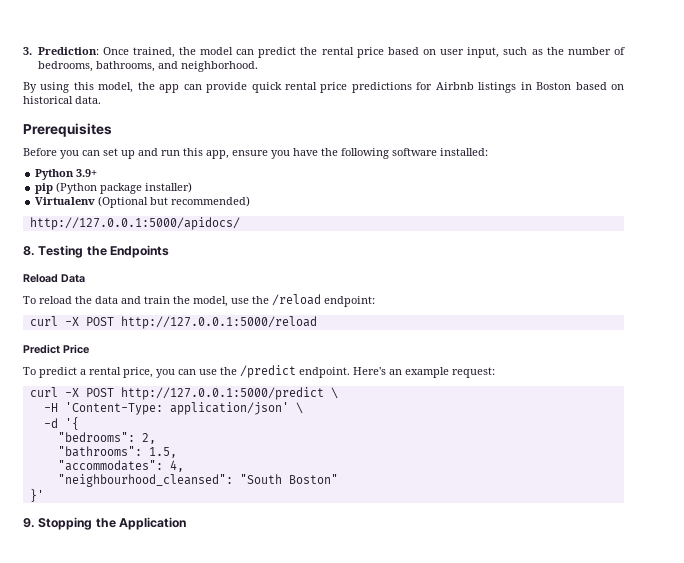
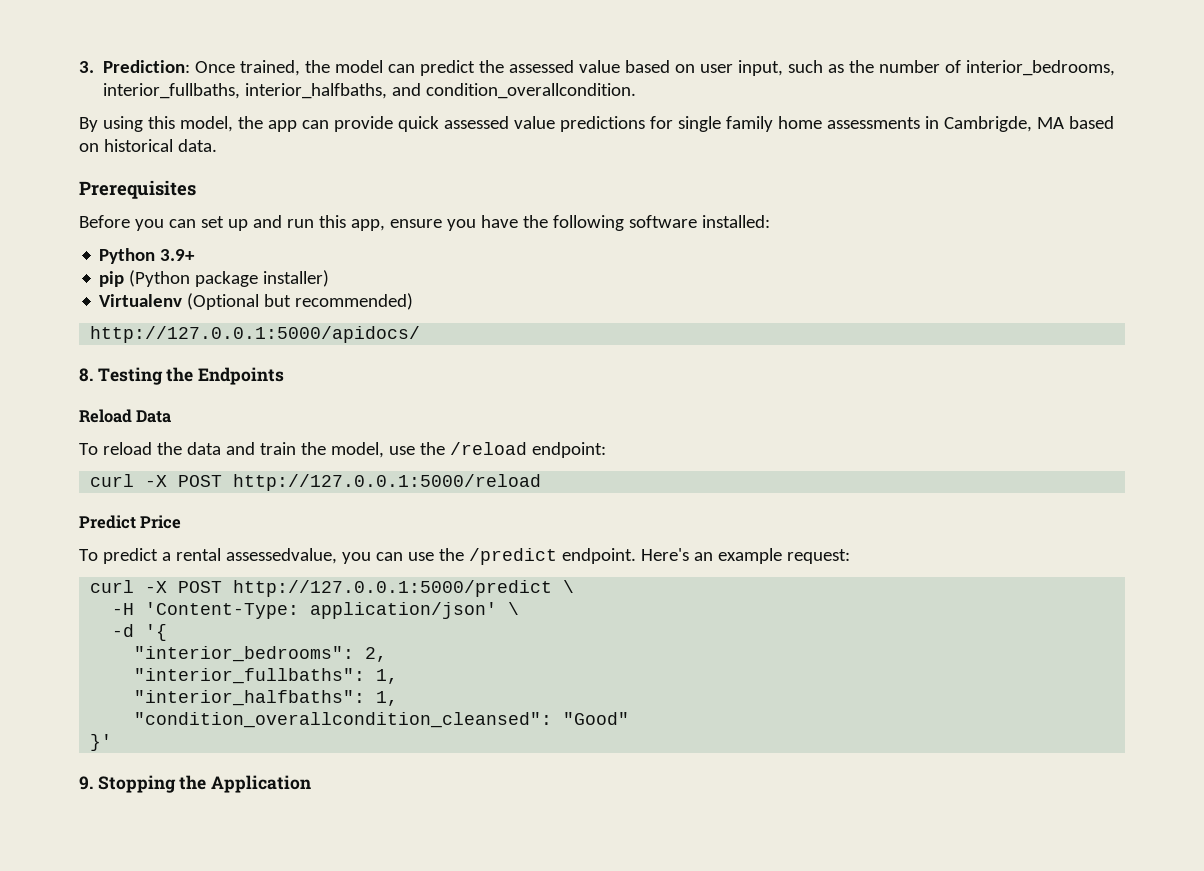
[321,47,384,58] rental price -> [509,60,621,73] assessed value
[37,61,258,72] bedrooms, bathrooms, and neighborhood. -> [966,60,1116,76] [103,83,637,99] interior_bedrooms, interior_fullbaths, interior_halfbaths, and condition_overallcondition.
[285,82,572,93] rental price predictions for Airbnb listings in Boston -> [443,116,1064,132] assessed value predictions for single family home assessments in Cambrigde, MA
[123,367,153,378] price, -> [225,548,337,564] assessedvalue,
[57,432,135,442] "bedrooms": -> [134,646,355,662] "interior_bedrooms":
[57,446,177,458] [57,460,184,472] [57,474,338,487] "bathrooms": 1.5, // "accommodates": 4, // "neighbourhood_cleansed": "South Boston" -> [134,668,399,684] [134,690,399,706] [134,712,630,728] "interior_fullbaths": 1, // "interior_halfbaths": 1, // "condition_overallcondition_cleansed": "Good"

